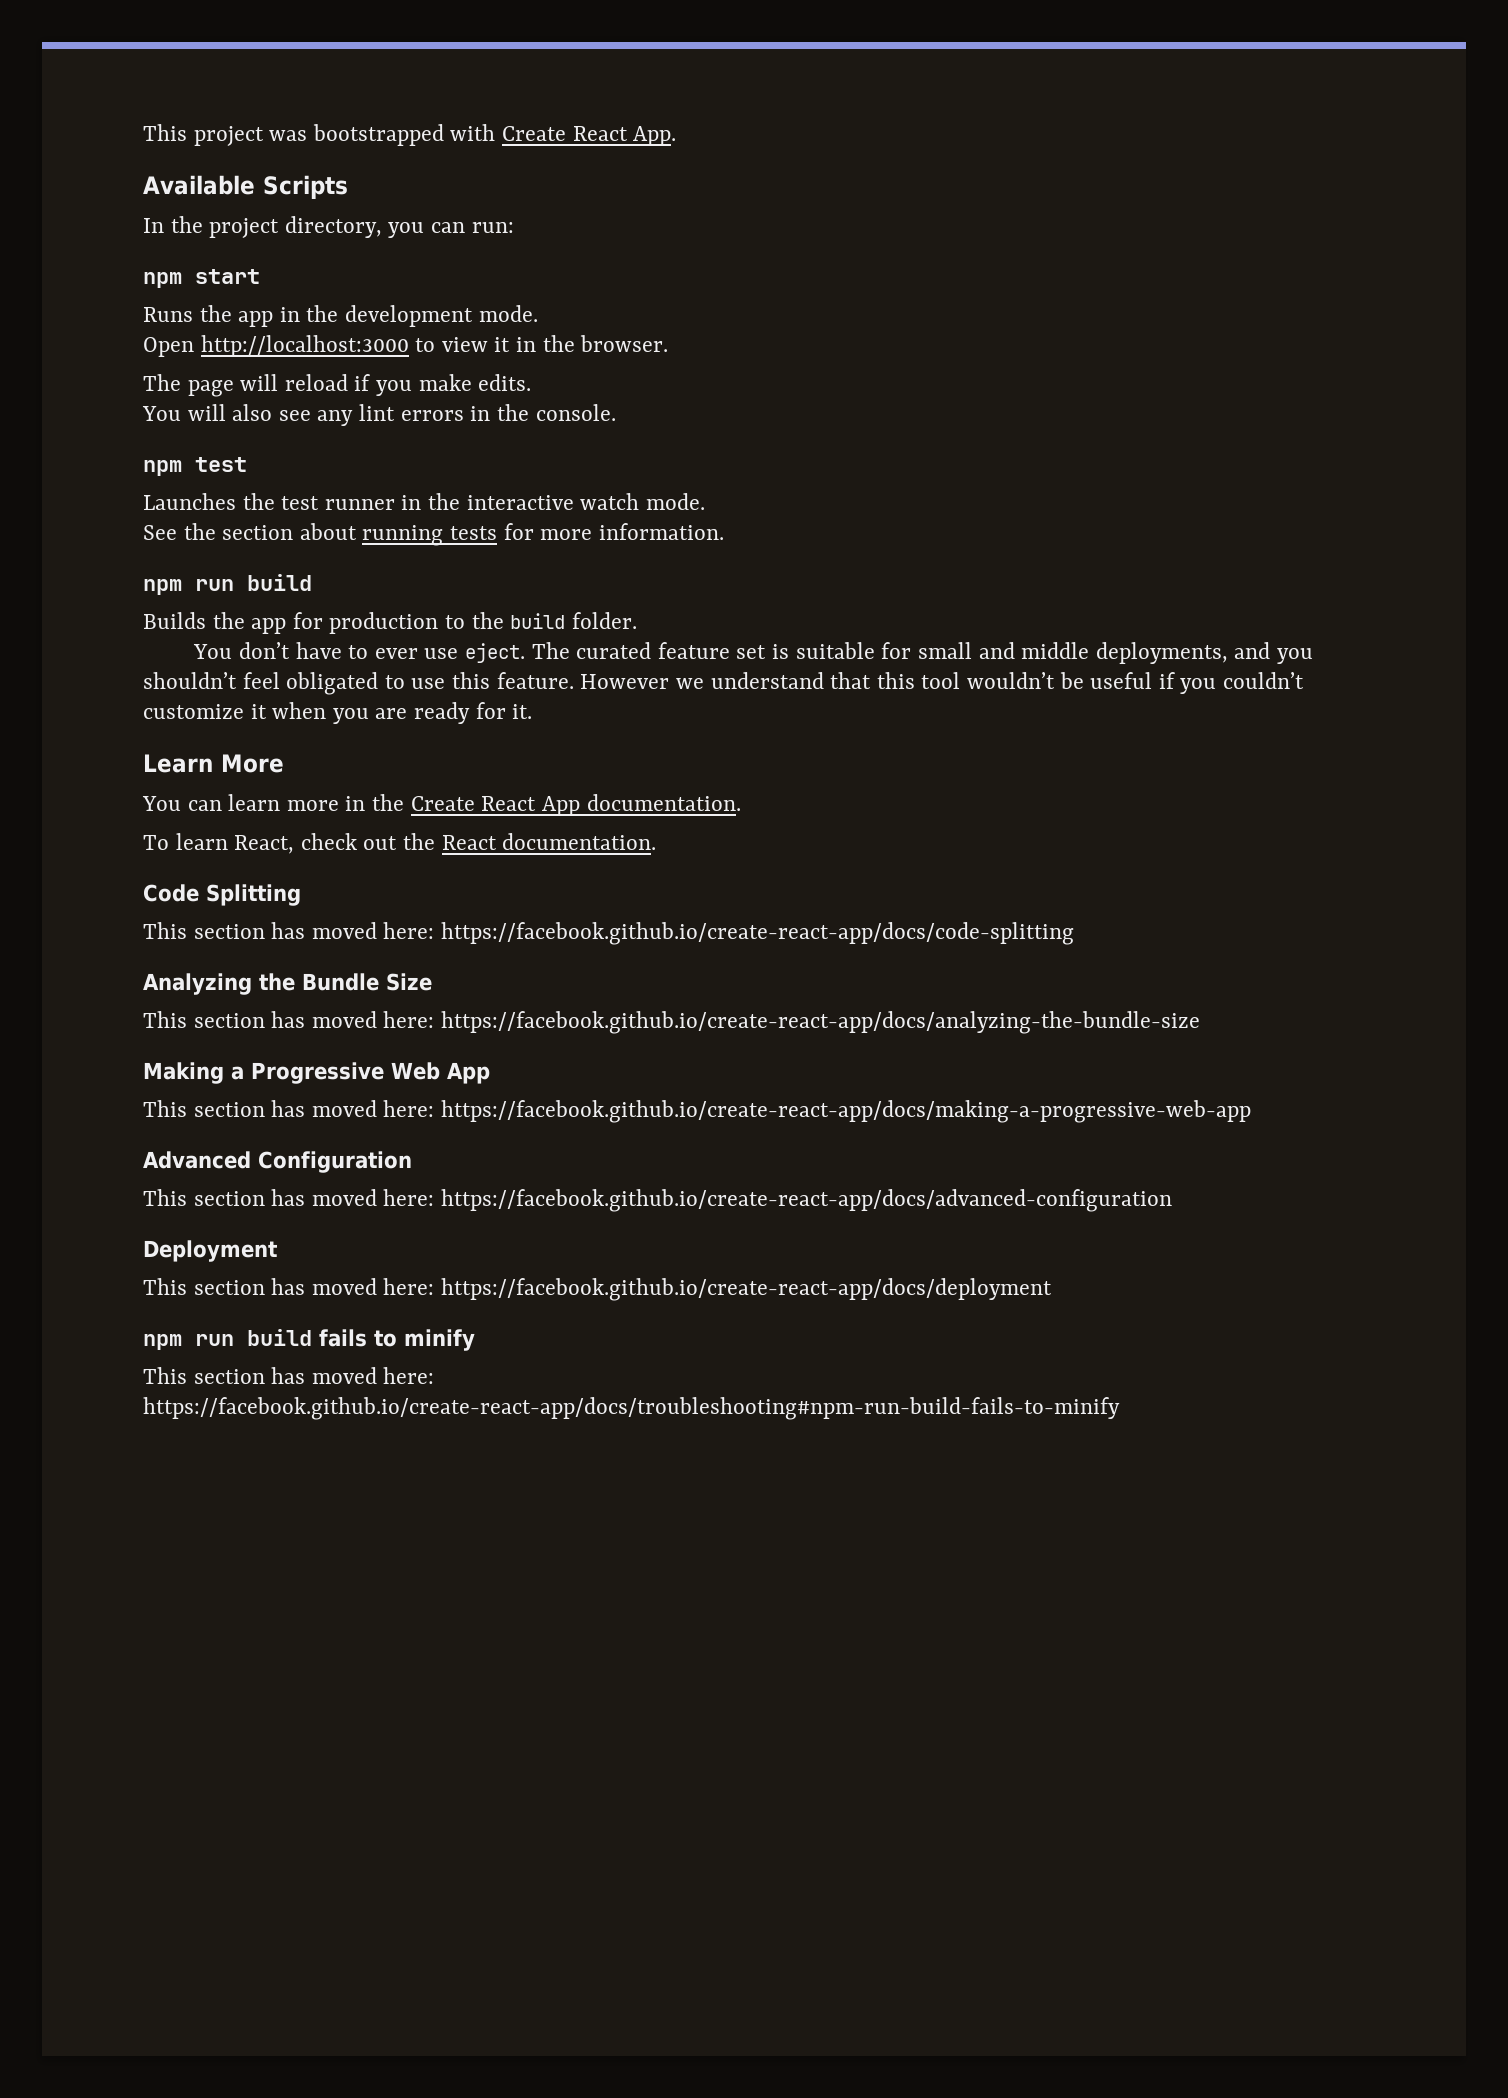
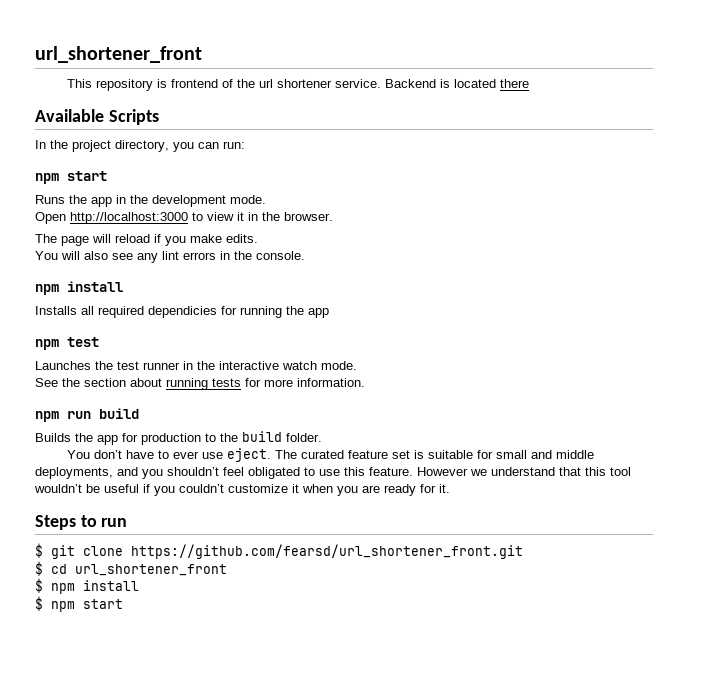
[143,124,677,146] This project was bootstrapped with Create React App. -> [35,46,202,63] [67,79,530,91] url_shortener_front // This repository is frontend of the url shortener service. Backend is located there
(616, 412) none -> [35,281,123,295] [35,306,329,318] // npm install // Installs all required dependicies for running the app
[143,754,284,773] [142,794,741,816] [143,833,657,854] [143,884,301,906] [143,922,1075,945] [143,973,432,995] [143,1011,1201,1034] [143,1062,490,1084] [143,1100,1252,1123] [143,1151,412,1173] [143,1189,1173,1212] [143,1240,278,1262] [143,1278,1053,1301] [143,1329,475,1351] [143,1367,435,1384] [143,1397,1120,1420] Learn More // You can learn more in the Create React App documentation. // To learn React, check out the React documentation. // Code Splitting // This section has moved here: https://facebook.github.io/create-react-app/docs/code-splitting // Analyzing the Bundle Size // This section has moved here: https://facebook.github.io/create-react-app/docs/analyzing-the-bundle-size // Making a Progressive Web App // This section has moved here: https://facebook.github.io/create-react-app/docs/making-a-progressive-web-app // Advanced Configuration // This section has moved here: https://facebook.github.io/create-react-app/docs/advanced-configuration // Deployment // This section has moved here: https://facebook.github.io/create-react-app/docs/deployment // npm run build fails to minify // This section has moved here: https://facebook.github.io/create-react-app/docs/troubleshooting#npm-run-build-fails-to-minify -> [35,515,128,530] [35,543,523,559] [35,561,227,576] [35,578,139,594] [35,596,123,612] Steps to run // $ git clone https://github.com/fearsd/url_shortener_front.git // $ cd url_shortener_front // $ npm install // $ npm start

